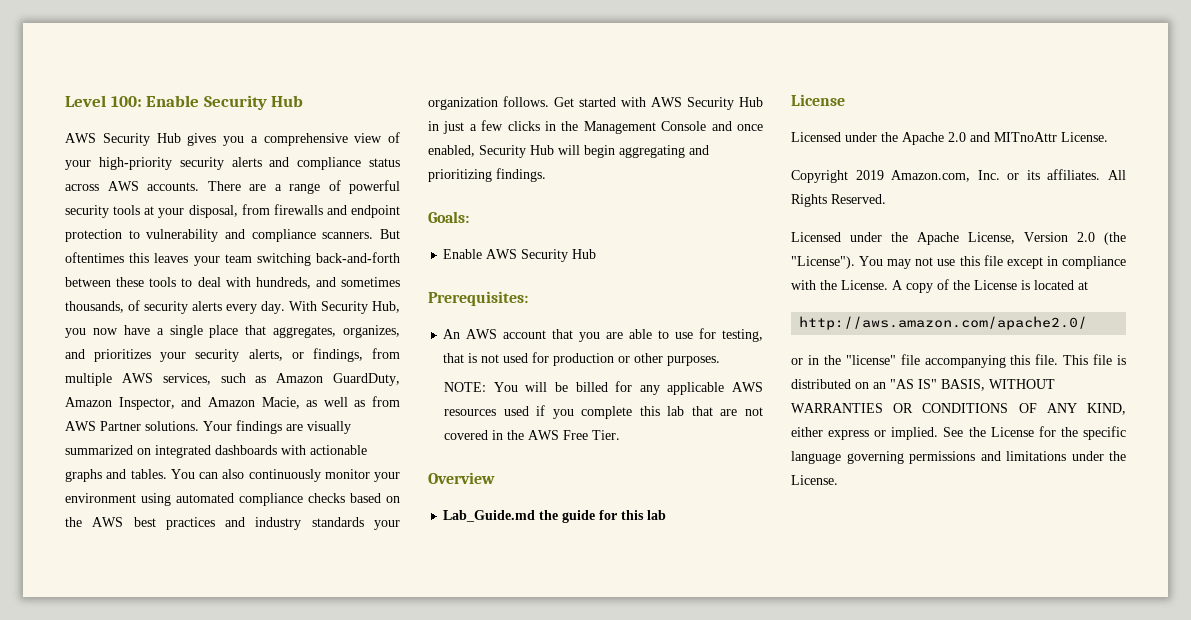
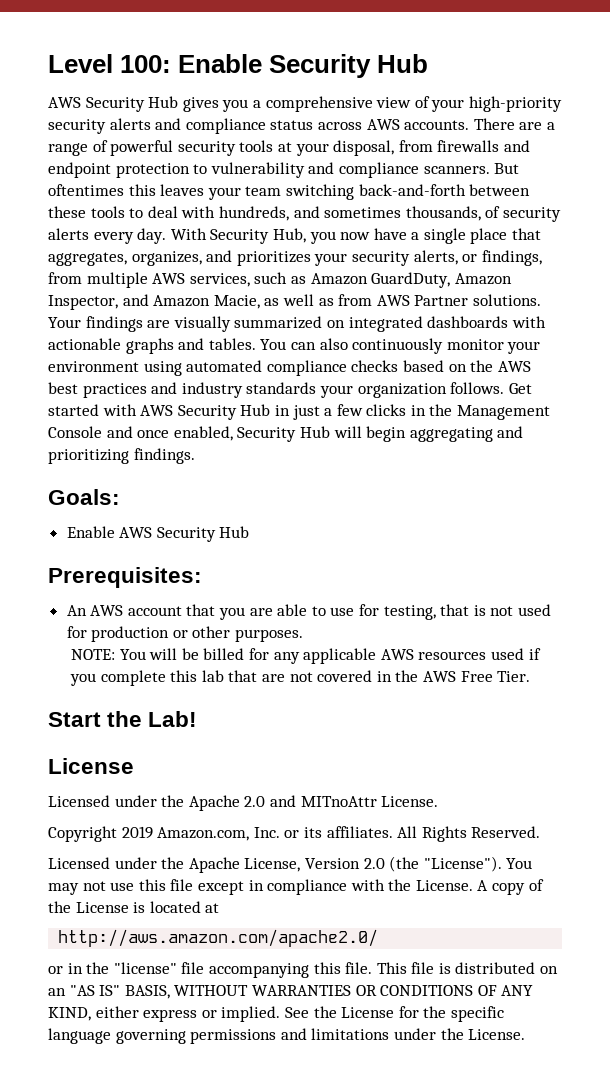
[428,472,495,484] [443,510,667,523] Overview // Lab_Guide.md the guide for this lab -> [48,711,198,727] Start the Lab!

